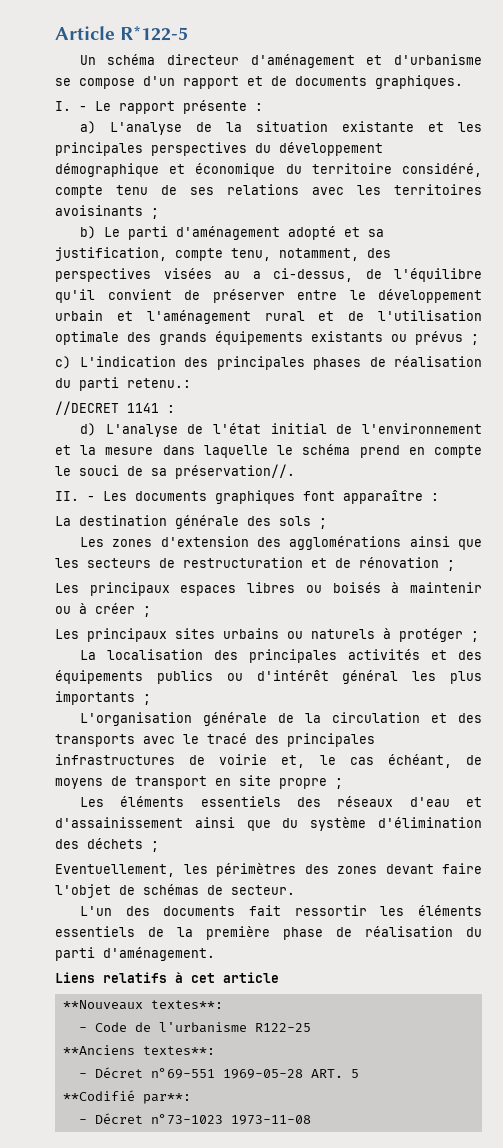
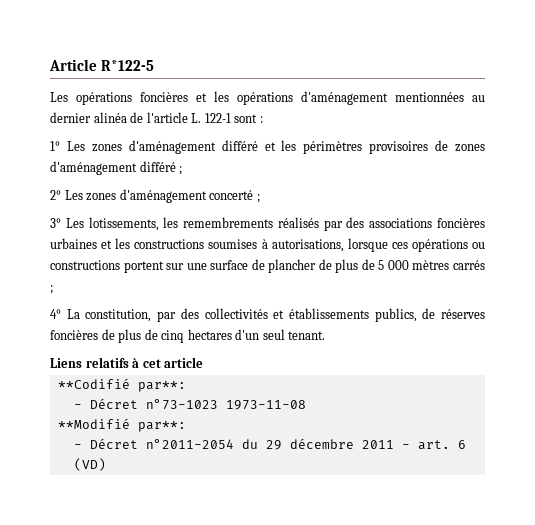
[79,54,482,68] [55,75,463,89] [55,100,263,114] [79,121,482,135] [55,142,383,156] [55,163,482,177] [55,184,482,198] [55,205,159,219] [79,226,384,240] [55,247,391,261] [55,268,482,282] [55,289,482,303] [55,310,482,324] [55,331,479,345] [55,356,482,370] [55,377,191,391] [55,401,175,415] [79,423,483,437] [55,444,483,458] [55,464,295,479] [55,490,439,504] [55,515,327,529] [79,536,482,550] [55,557,455,571] [55,582,483,596] [55,603,151,617] [55,628,479,642] [79,649,482,663] [55,670,482,684] [55,691,151,705] [79,712,482,726] [55,733,375,747] [55,754,483,768] [55,775,343,789] [79,796,483,807] [55,817,483,831] [55,838,159,852] [55,863,482,877] [55,884,295,898] [79,905,482,916] [55,926,482,940] [55,947,215,961] Un schéma directeur d'aménagement et d'urbanisme se compose d'un rapport et de documents graphiques. // I. - Le rapport présente : // a) L'analyse de la situation existante et les principales perspectives du développement démographique et économique du territoire considéré, compte tenu de ses relations avec les territoires avoisinants ; // b) Le parti d'aménagement adopté et sa justification, compte tenu, notamment, des perspectives visées au a ci-dessus, de l'équilibre qu'il convient de préserver entre le développement urbain et l'aménagement rural et de l'utilisation optimale des grands équipements existants ou prévus ; // c) L'indication des principales phases de réalisation du parti retenu.: // //DECRET 1141 : // d) L'analyse de l'état initial de l'environnement et la mesure dans laquelle le schéma prend en compte le souci de sa préservation//. // II. - Les documents graphiques font apparaître : // La destination générale des sols ; // Les zones d'extension des agglomérations ainsi que les secteurs de restructuration et de rénovation ; // Les principaux espaces libres ou boisés à maintenir ou à créer ; // Les principaux sites urbains ou naturels à protéger ; // La localisation des principales activités et des équipements publics ou d'intérêt général les plus importants ; // L'organisation générale de la circulation et des transports avec le tracé des principales infrastructures de voirie et, le cas échéant, de moyens de transport en site propre ; // Les éléments essentiels des réseaux d'eau et d'assainissement ainsi que du système d'élimination des déchets ; // Eventuellement, les périmètres des zones devant faire l'objet de schémas de secteur. // L'un des documents fait ressortir les éléments essentiels de la première phase de réalisation du parti d'aménagement. -> [50,91,485,105] [50,112,263,123] [50,140,485,154] [50,161,183,175] [50,189,260,203] [50,217,485,231] [50,238,486,252] [50,259,486,273] [50,285,53,294] [50,308,485,322] [50,329,326,343] Les opérations foncières et les opérations d'aménagement mentionnées au dernier alinéa de l'article L. 122-1 sont : // 1° Les zones d'aménagement différé et les périmètres provisoires de zones d'aménagement différé ; // 2° Les zones d'aménagement concerté ; // 3° Les lotissements, les remembrements réalisés par des associations foncières urbaines et les constructions soumises à autorisations, lorsque ces opérations ou constructions portent sur une surface de plancher de plus de 5 000 mètres carrés ; // 4° La constitution, par des collectivités et établissements publics, de réserves foncières de plus de cinq hectares d'un seul tenant.
[62,1000,223,1010] [78,1022,311,1033] [62,1045,215,1055] [78,1067,359,1079] // **Nouveaux textes**: // - Code de l'urbanisme R122-25 // **Anciens textes**: // - Décret n°69-551 1969-05-28 ART. 5 -> (204, 362) none
(311, 1120) none -> [57,418,186,432] [73,438,466,450] [73,458,106,471] // **Modifié par**: // - Décret n°2011-2054 du 29 décembre 2011 - art. 6 (VD)

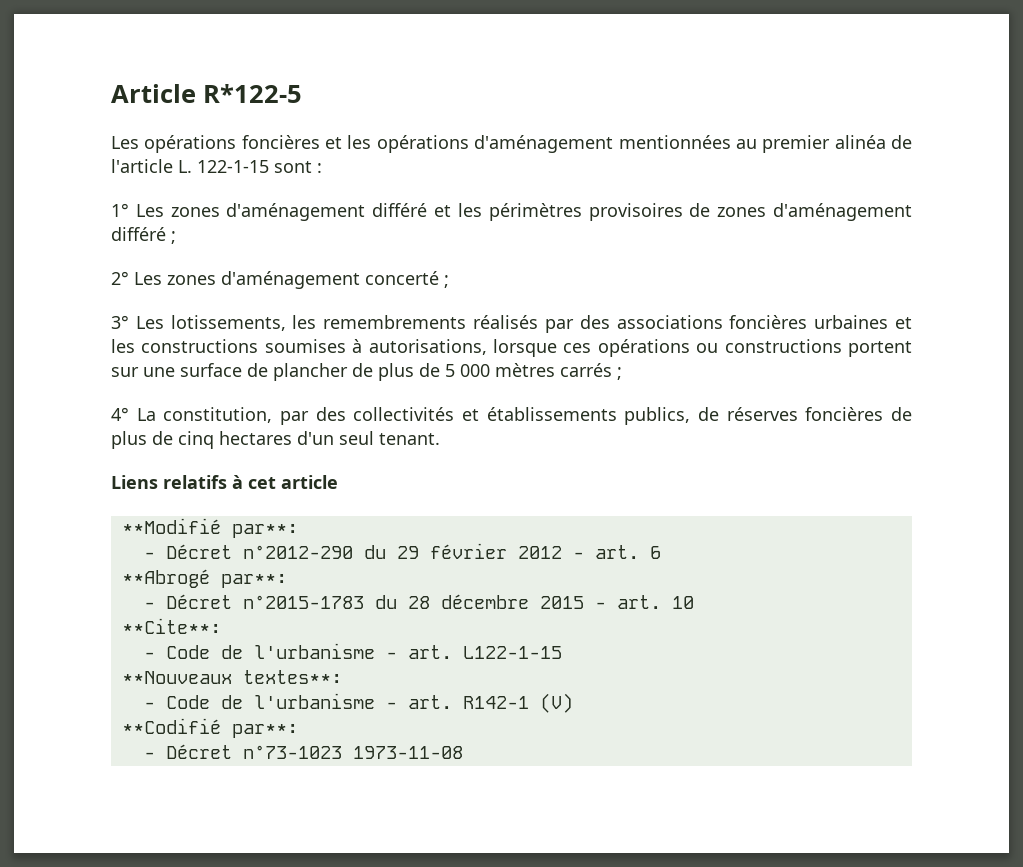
[50,112,91,123] dernier -> [762,135,831,153] premier
[204,113,231,123] 122-1 -> [197,160,269,173] 122-1-15
(204, 362) none -> [121,518,298,538] [143,543,661,559] [121,569,287,588] [143,594,694,609] [121,618,221,634] [143,643,562,659] [121,670,342,684] [143,693,573,713] // **Modifié par**: // - Décret n°2012-290 du 29 février 2012 - art. 6 // **Abrogé par**: // - Décret n°2015-1783 du 28 décembre 2015 - art. 10 // **Cite**: // - Code de l'urbanisme - art. L122-1-15 // **Nouveaux textes**: // - Code de l'urbanisme - art. R142-1 (V)
[57,418,186,432] [73,438,466,450] [73,458,106,471] // **Modifié par**: // - Décret n°2011-2054 du 29 décembre 2011 - art. 6 (VD) -> (463, 752) none

